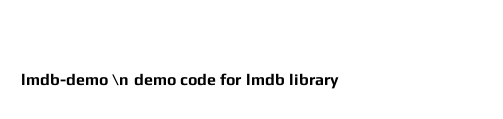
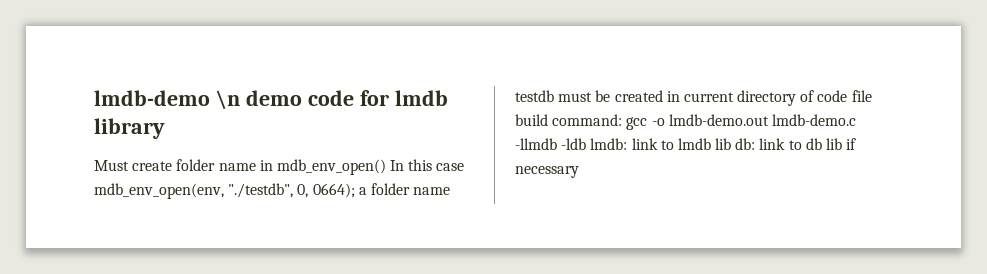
(339, 81) none -> [94,159,465,175] [94,183,451,199] [515,90,872,106] [515,114,856,130] [515,138,857,150] [515,166,579,178] // Must create folder name in mdb_env_open() In this case mdb_env_open(env, "./testdb", 0, 0664); a folder name testdb must be created in current directory of code file build command: gcc -o lmdb-demo.out lmdb-demo.c -llmdb -ldb lmdb: link to lmdb lib db: link to db lib if necessary

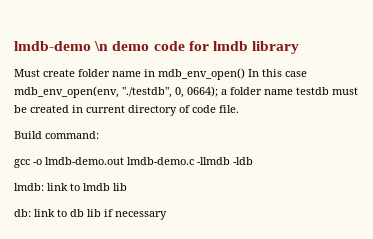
[851,90,872,102] [515,114,548,126] file build -> [219,105,239,113] [14,131,42,139] file. // Build
(623, 120) none -> (99, 135) //
(587, 144) none -> (253, 161) //
(732, 144) none -> (127, 187) //

